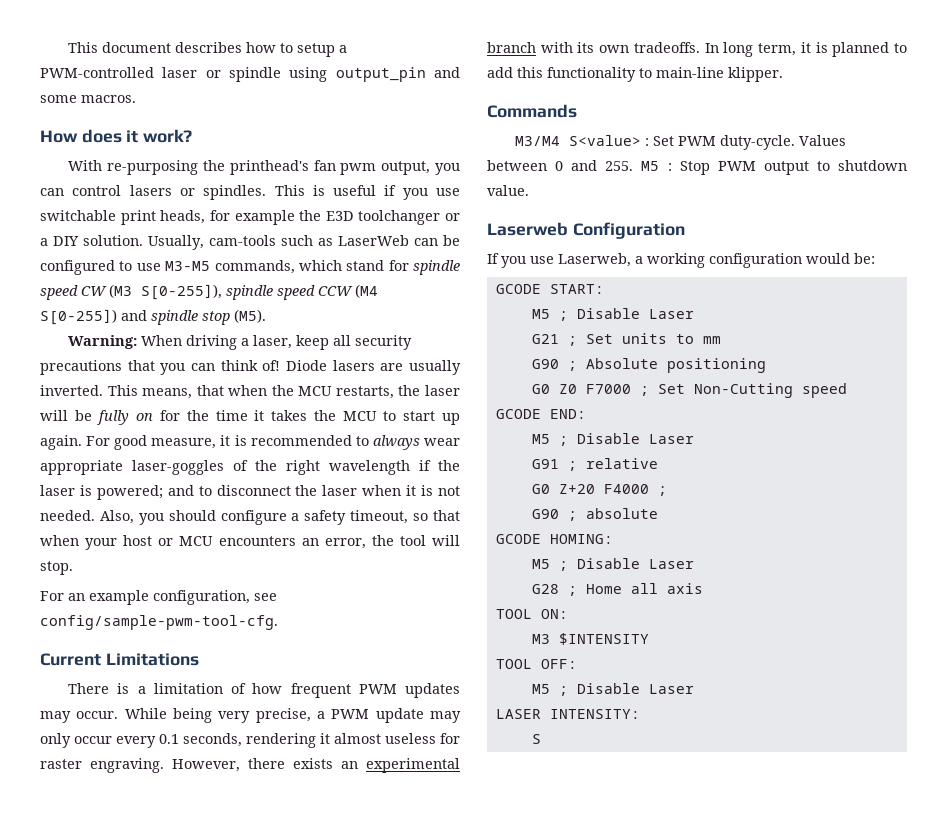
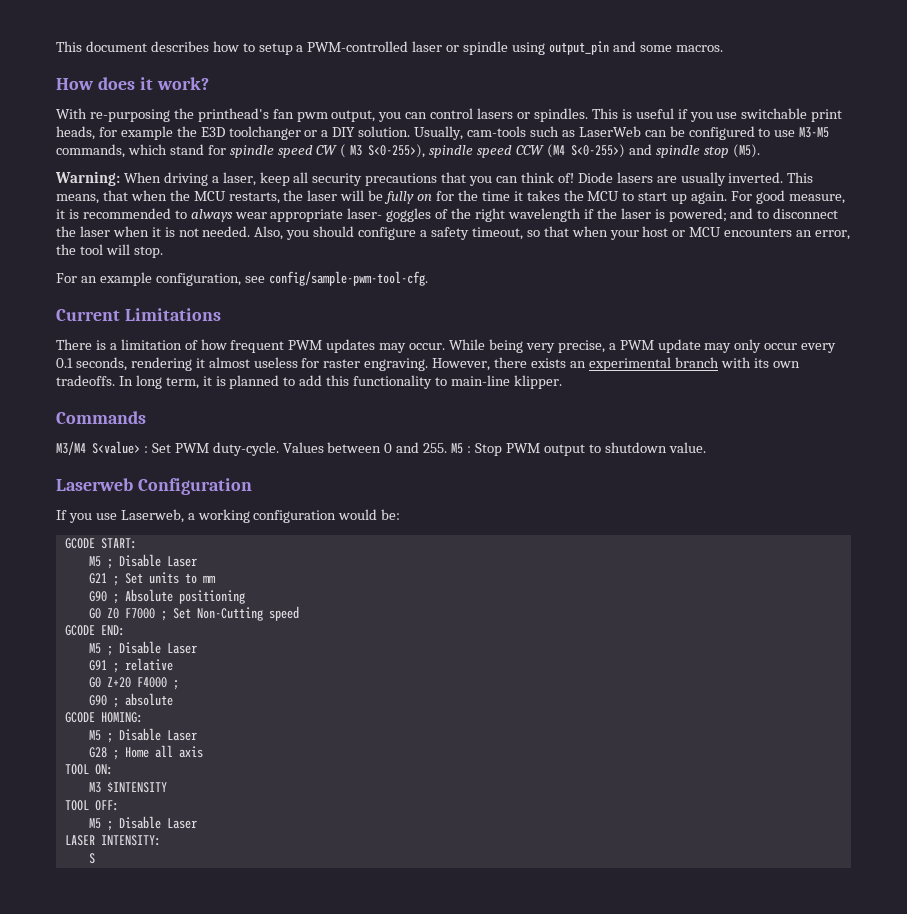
[109,284,222,300] (M3 S[0-255]), -> [340,144,426,158] ( M3 S<0-255>),
[40,309,117,325] S[0-255]) -> [570,144,625,158] S<0-255>)
[132,460,224,475] laser-goggles -> [347,208,432,222] laser- goggles

